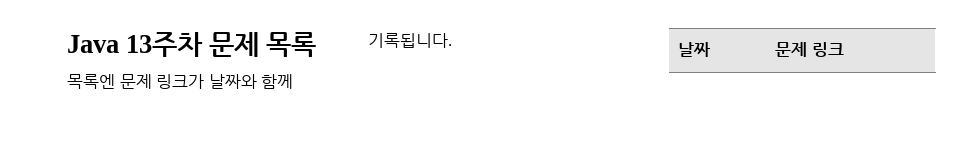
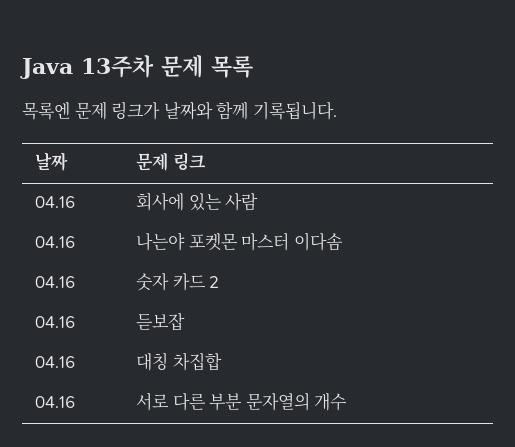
(844, 49) none -> [35,196,76,208] [136,192,259,211] [35,236,76,248] [136,232,343,251] [35,276,76,288] [136,273,220,291] [35,316,76,328] [136,312,186,331] [35,356,76,368] [136,352,222,371] [35,396,76,408] [136,392,348,411] // 04.16 | 회사에 있는 사람 // 04.16 | 나는야 포켓몬 마스터 이다솜 // 04.16 | 숫자 카드 2 // 04.16 | 듣보잡 // 04.16 | 대칭 차집합 // 04.16 | 서로 다른 부분 문자열의 개수

